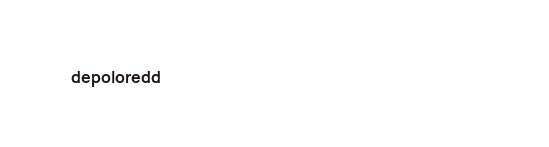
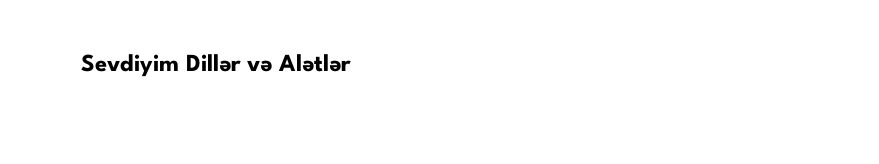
[71,71,161,87] depoloredd -> [81,54,351,77] Sevdiyim Dillər və Alətlər

